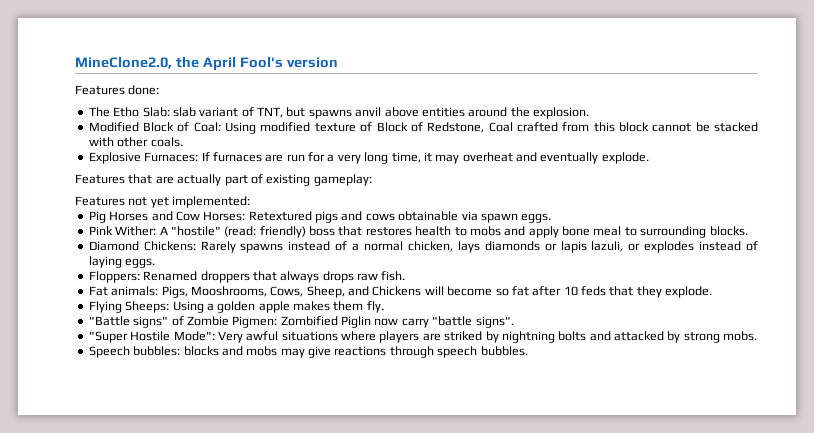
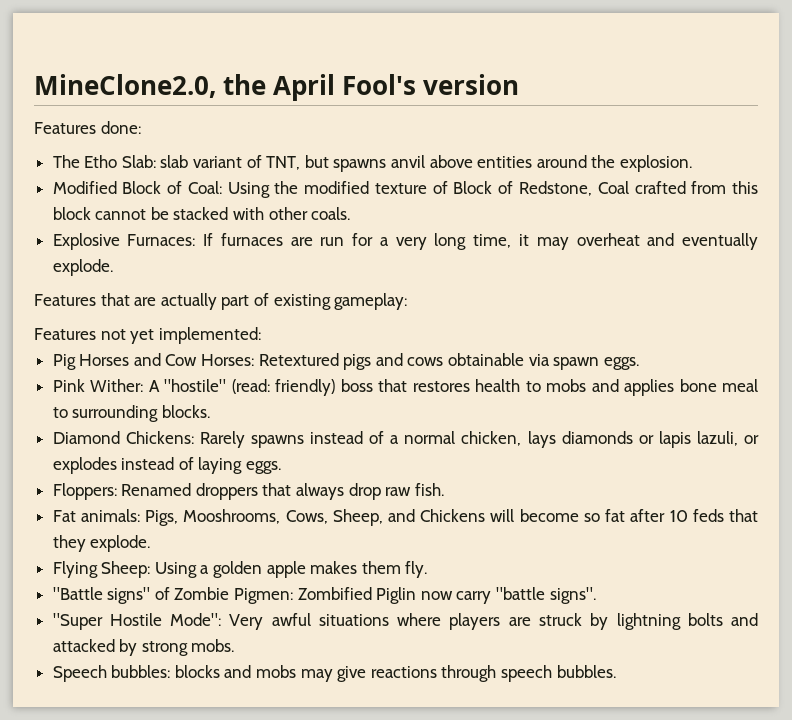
(257, 128) none -> [274,181,299,194] the
[528,226,559,238] apply -> [624,379,675,396] applies
[322,271,354,283] drops -> [348,483,381,500] drop
[125,301,170,313] Sheeps: -> [101,561,151,578] Sheep:
[444,331,555,343] striked by nightning -> [538,613,681,630] struck by lightning

